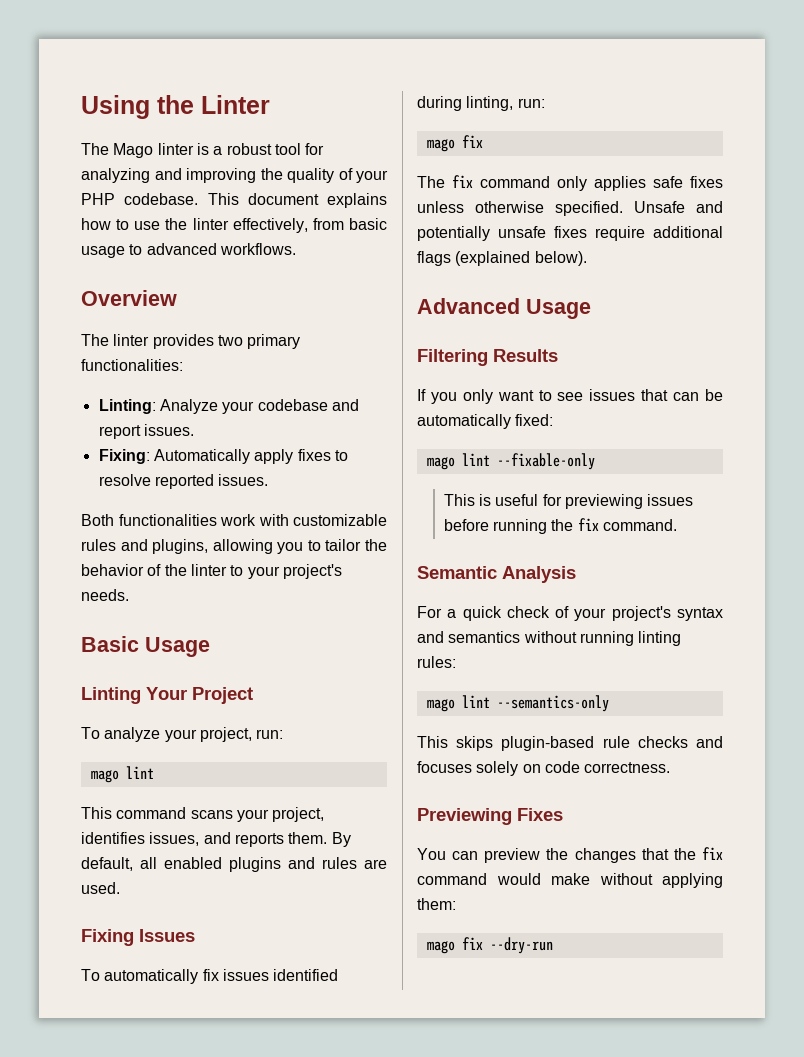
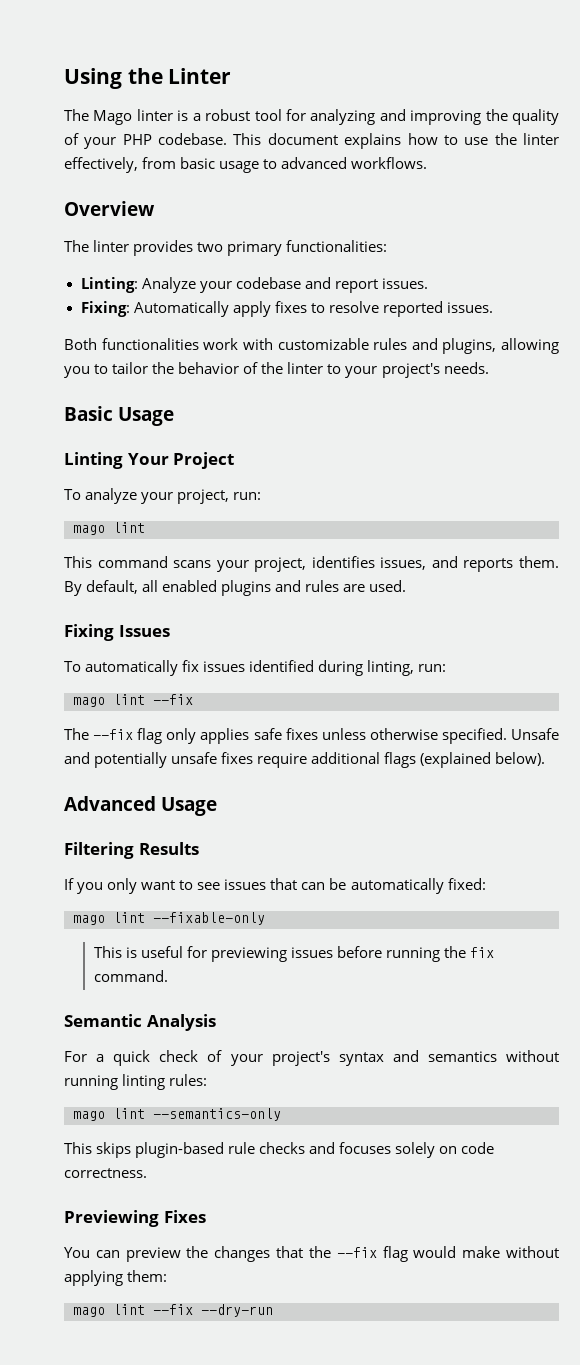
[461,135,483,148] [417,175,550,188] fix // The fix command -> [113,694,193,705] [64,728,163,744] lint --fix // The --fix flag
[702,847,723,860] [417,873,487,885] fix command -> [336,1246,408,1262] --fix flag
[461,937,483,950] fix -> [113,1304,193,1315] lint --fix

